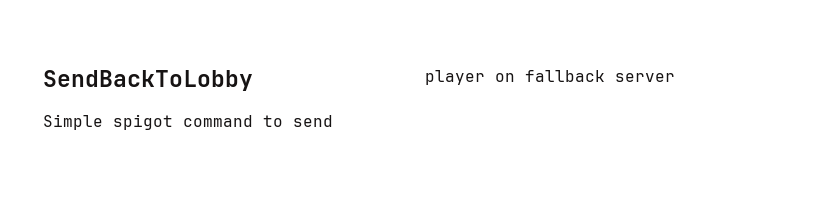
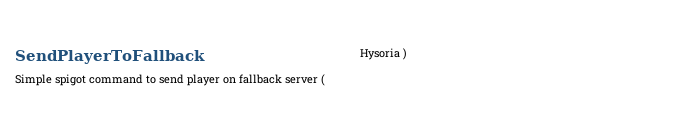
[43,70,253,91] SendBackToLobby -> [15,50,205,64] SendPlayerToFallback
(675, 77) none -> [321,74,325,86] [360,48,407,60] ( Hysoria )

